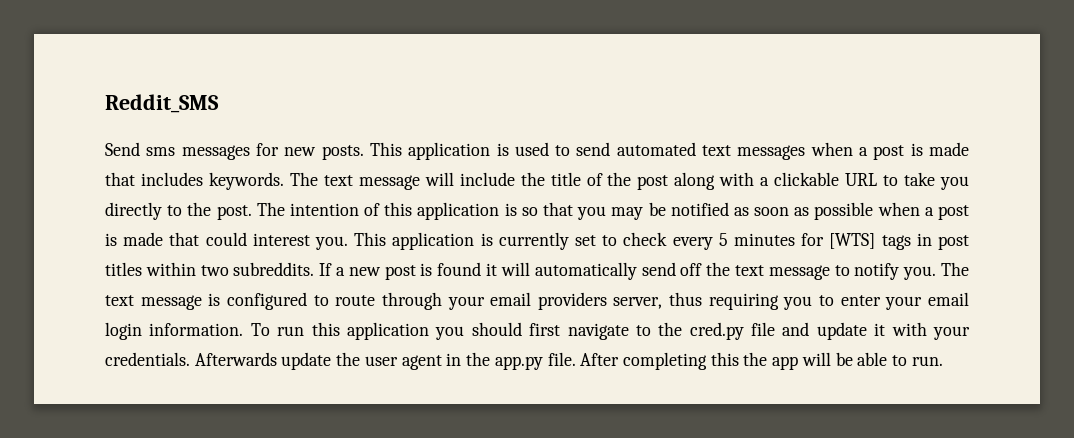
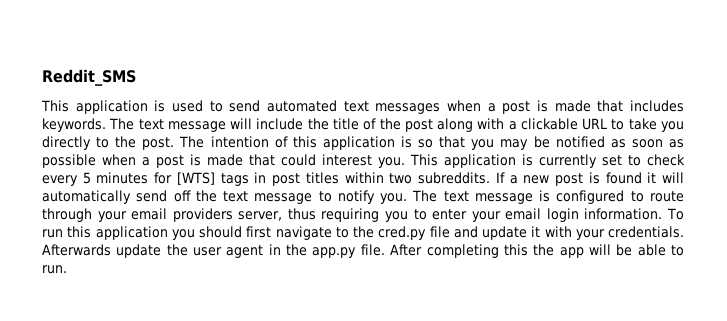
[105,142,364,160] Send sms messages for new posts. -> (136, 77) none

